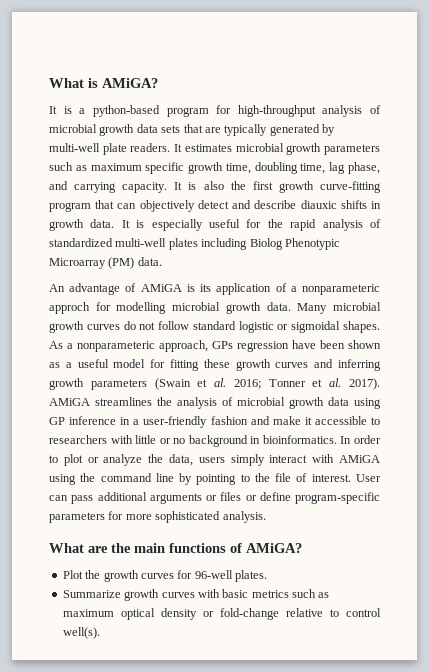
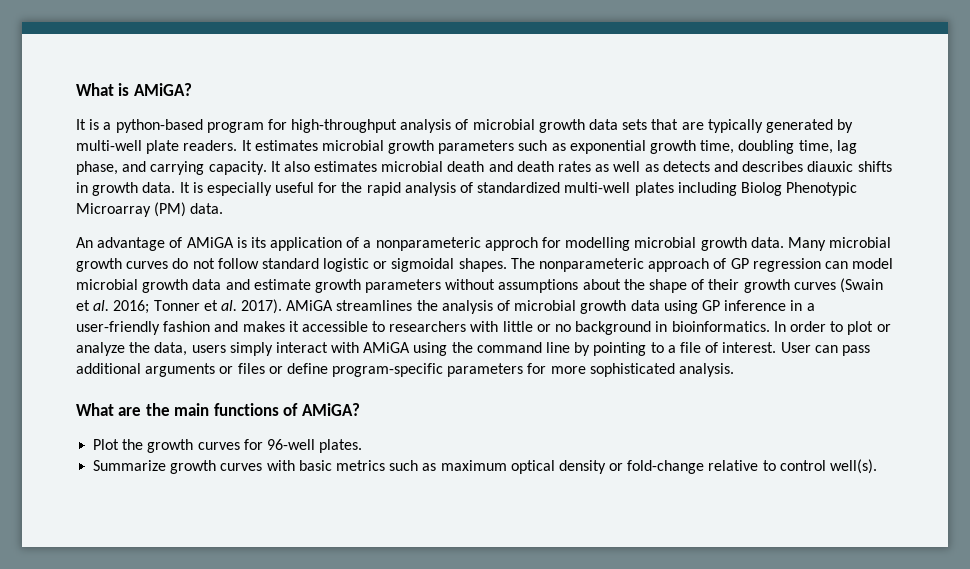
[90,162,185,174] maximum specific -> [569,140,646,154] exponential
[188,181,381,193] [49,200,297,212] is also the first growth curve-fitting program that can objectively detect and describe -> [283,161,804,172] also estimates microbial death and death rates as well as detects and describes
[49,340,381,352] [49,359,382,371] [49,378,147,390] As a nonparameteric approach, GPs regression have been shown as a useful model for fitting these growth curves and inferring growth parameters -> [510,258,894,272] [76,279,836,293] The nonparameteric approach of GP regression can model microbial growth data and estimate growth parameters without assumptions about the shape of their growth curves
[272,416,301,425] make -> [242,321,285,332] makes
[254,473,270,482] the -> [667,345,676,353] a

